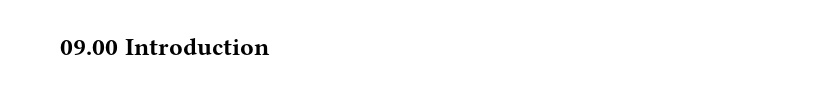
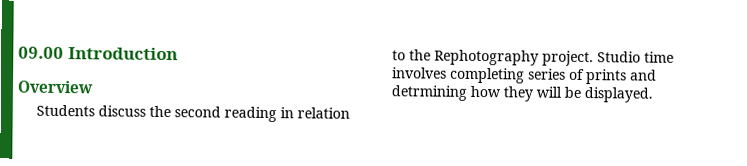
(270, 46) none -> [17,80,94,94] [36,104,351,123] [392,49,674,67] [392,67,657,85] [391,85,653,103] // Overview // Students discuss the second reading in relation to the Rephotography project. Studio time involves completing series of prints and detrmining how they will be displayed.

